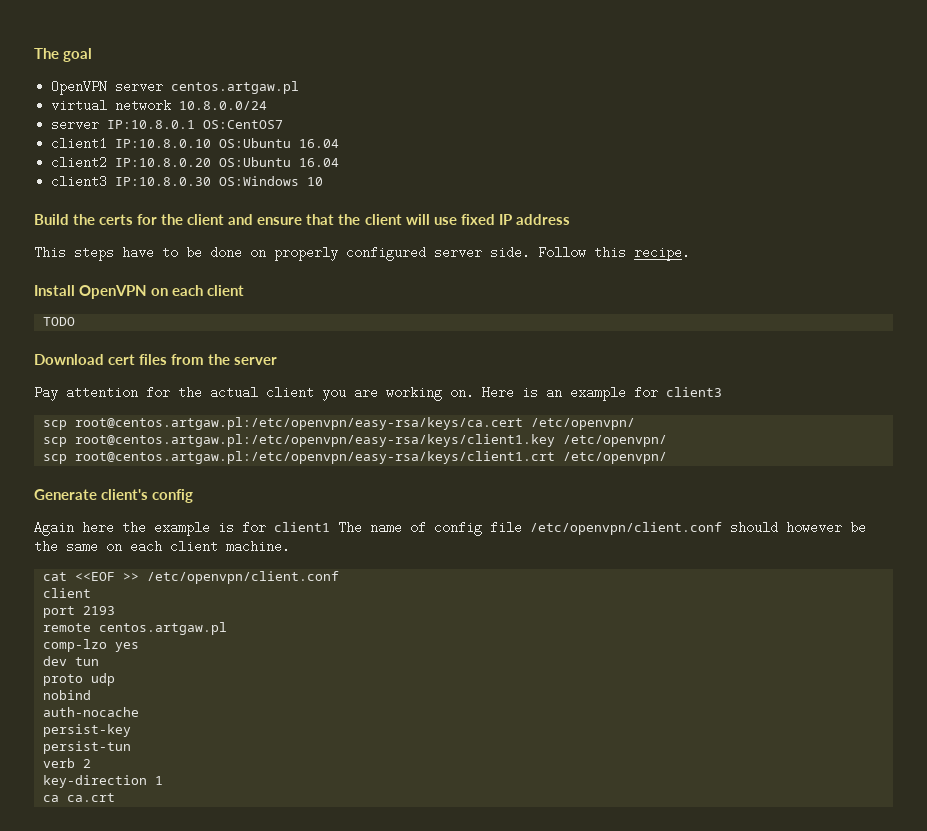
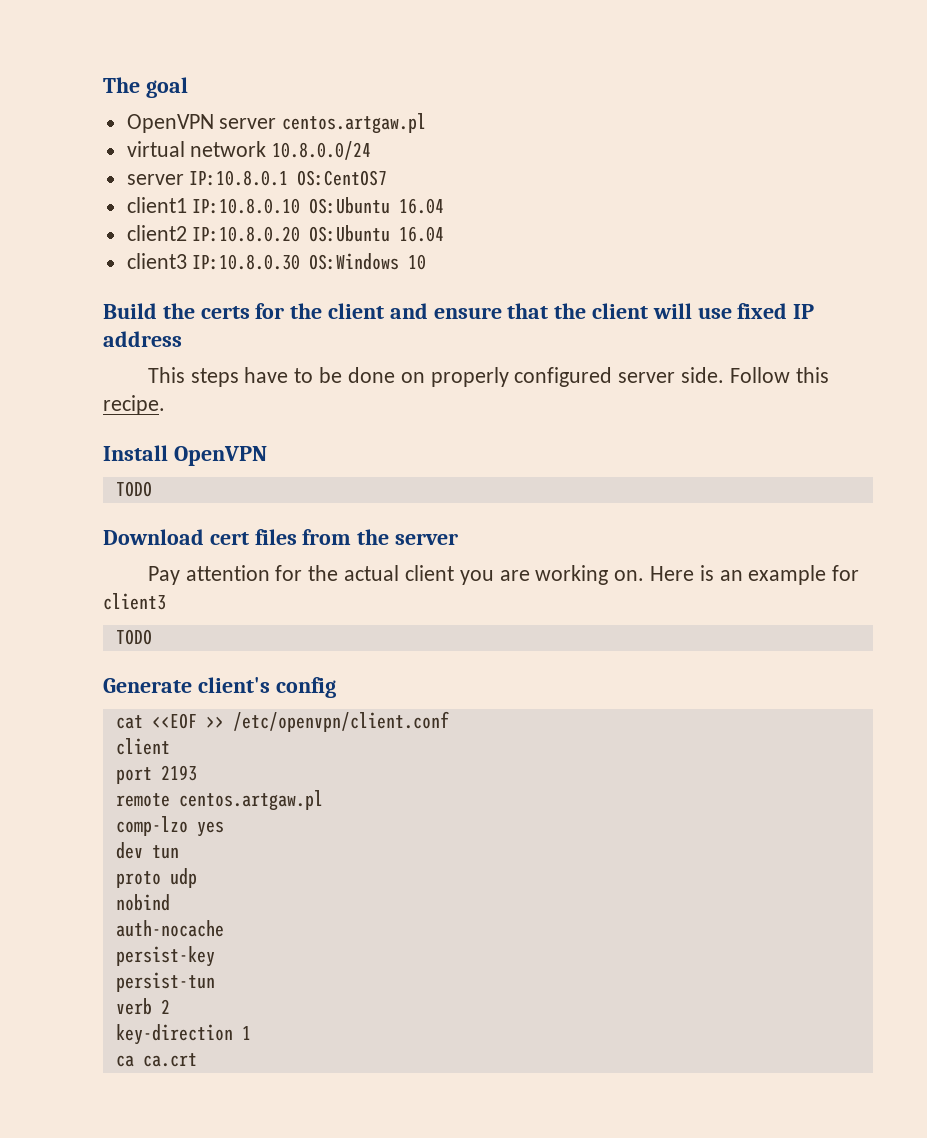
[151,285,245,296] on each client -> (267, 456) none
[43,417,636,430] [43,434,668,447] [43,451,668,464] [34,489,194,503] [34,521,866,536] [34,540,290,553] scp root@centos.artgaw.pl:/etc/openvpn/easy-rsa/keys/ca.cert /etc/openvpn/ // scp root@centos.artgaw.pl:/etc/openvpn/easy-rsa/keys/client1.key /etc/openvpn/ // scp root@centos.artgaw.pl:/etc/openvpn/easy-rsa/keys/client1.crt /etc/openvpn/ // Generate client's config // Again here the example is for client1 The name of config file /etc/openvpn/client.conf should however be the same on each client machine. -> [115,629,152,645] [103,677,336,698] TODO // Generate client's config

